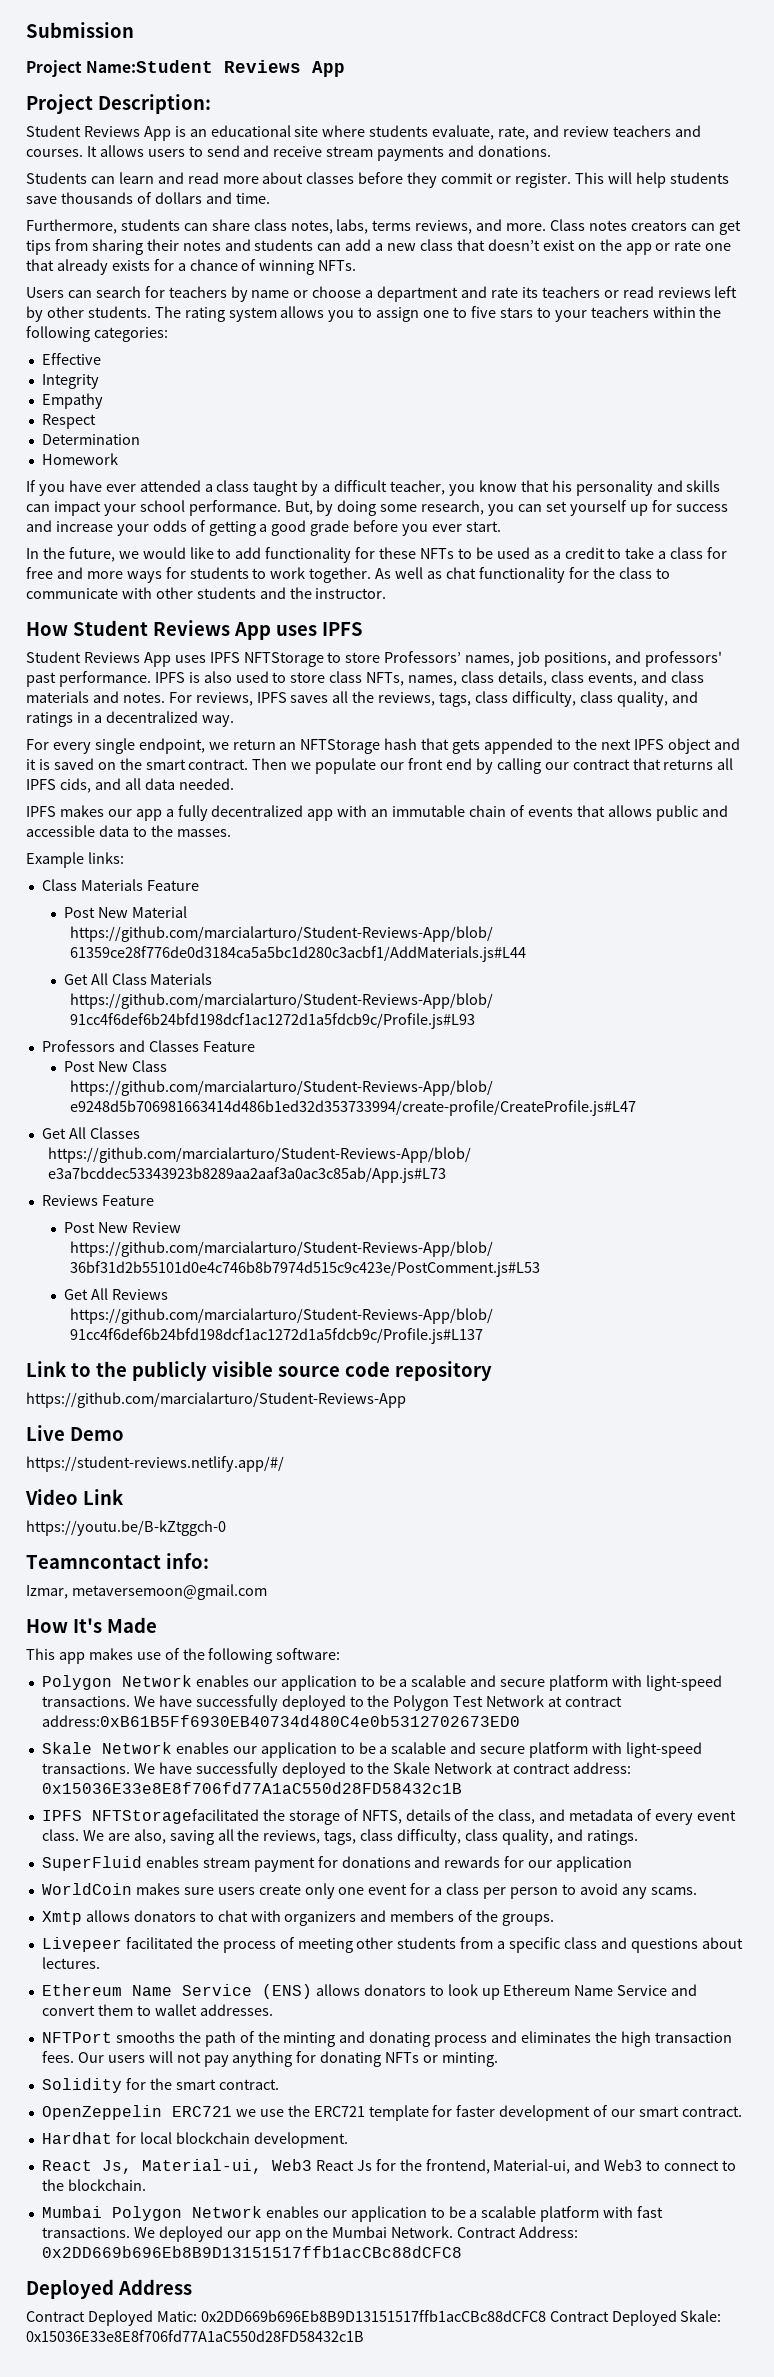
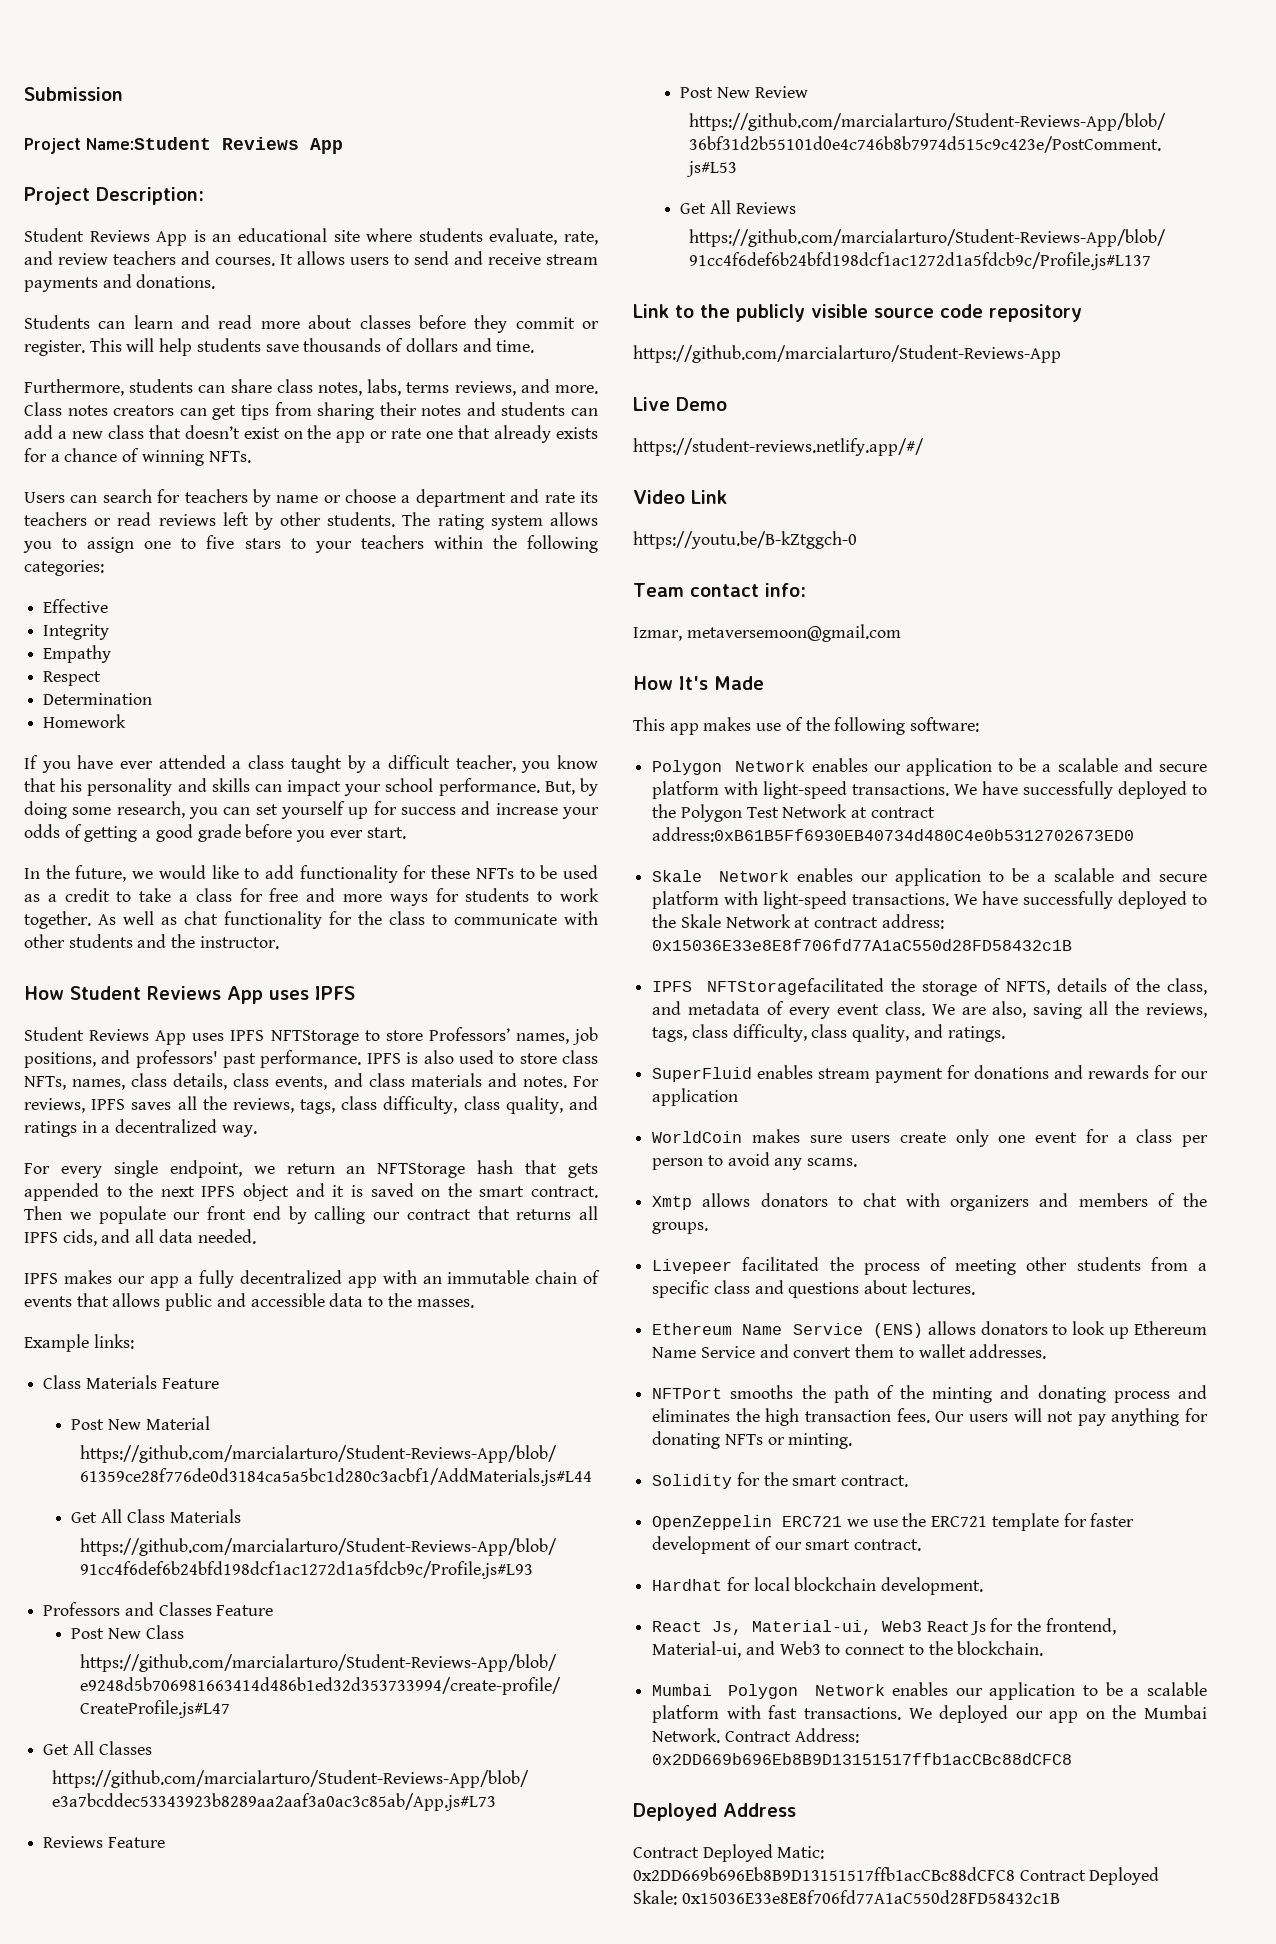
[26,1555,161,1569] Teamncontact -> [633,583,759,597] Team contact

